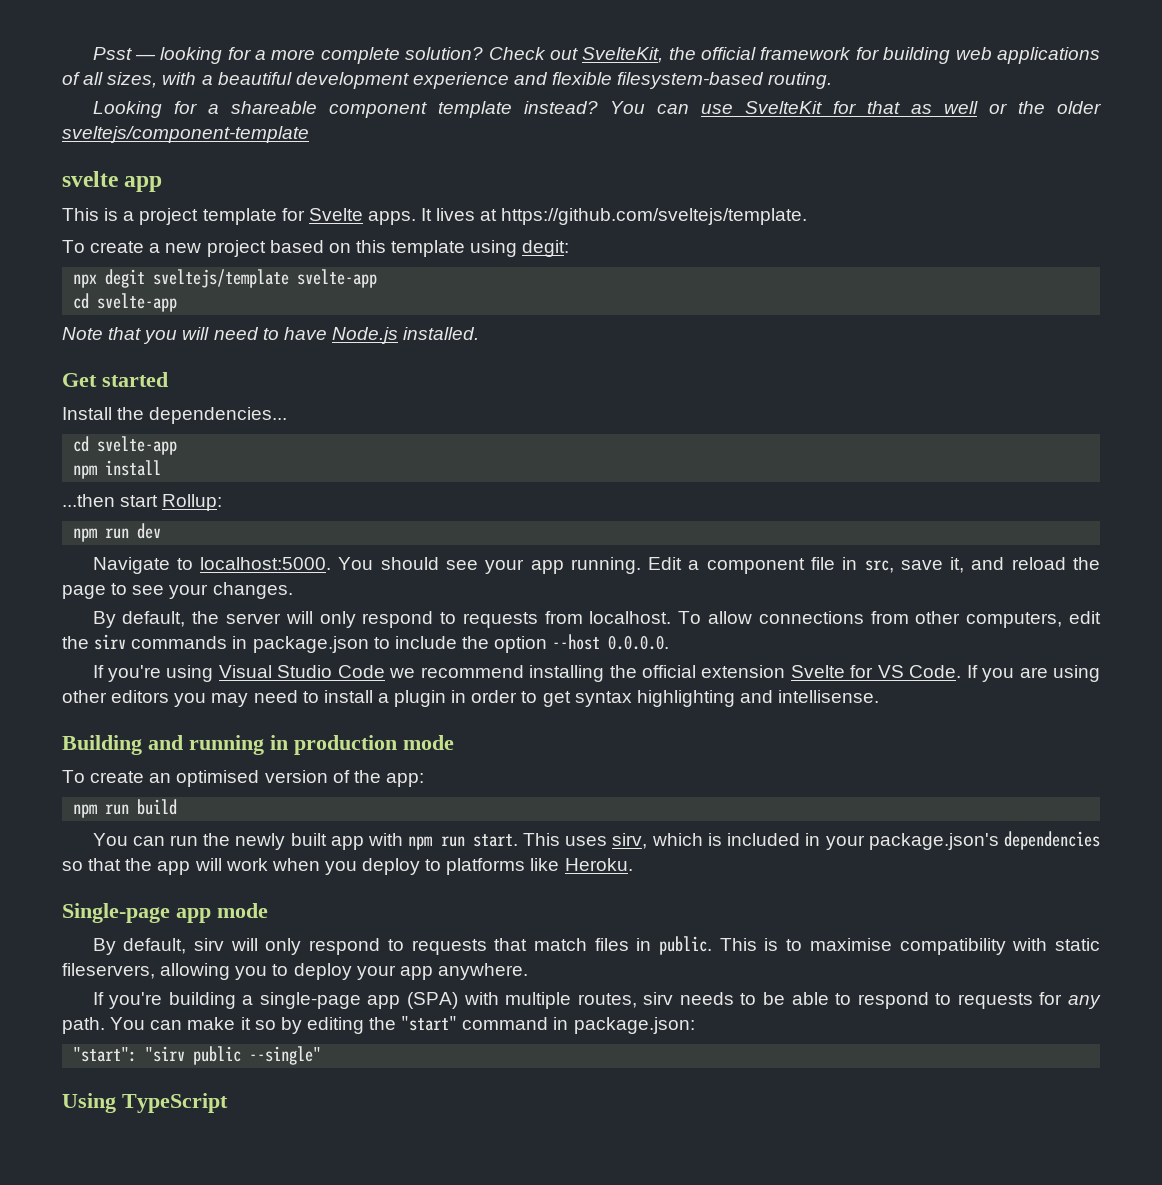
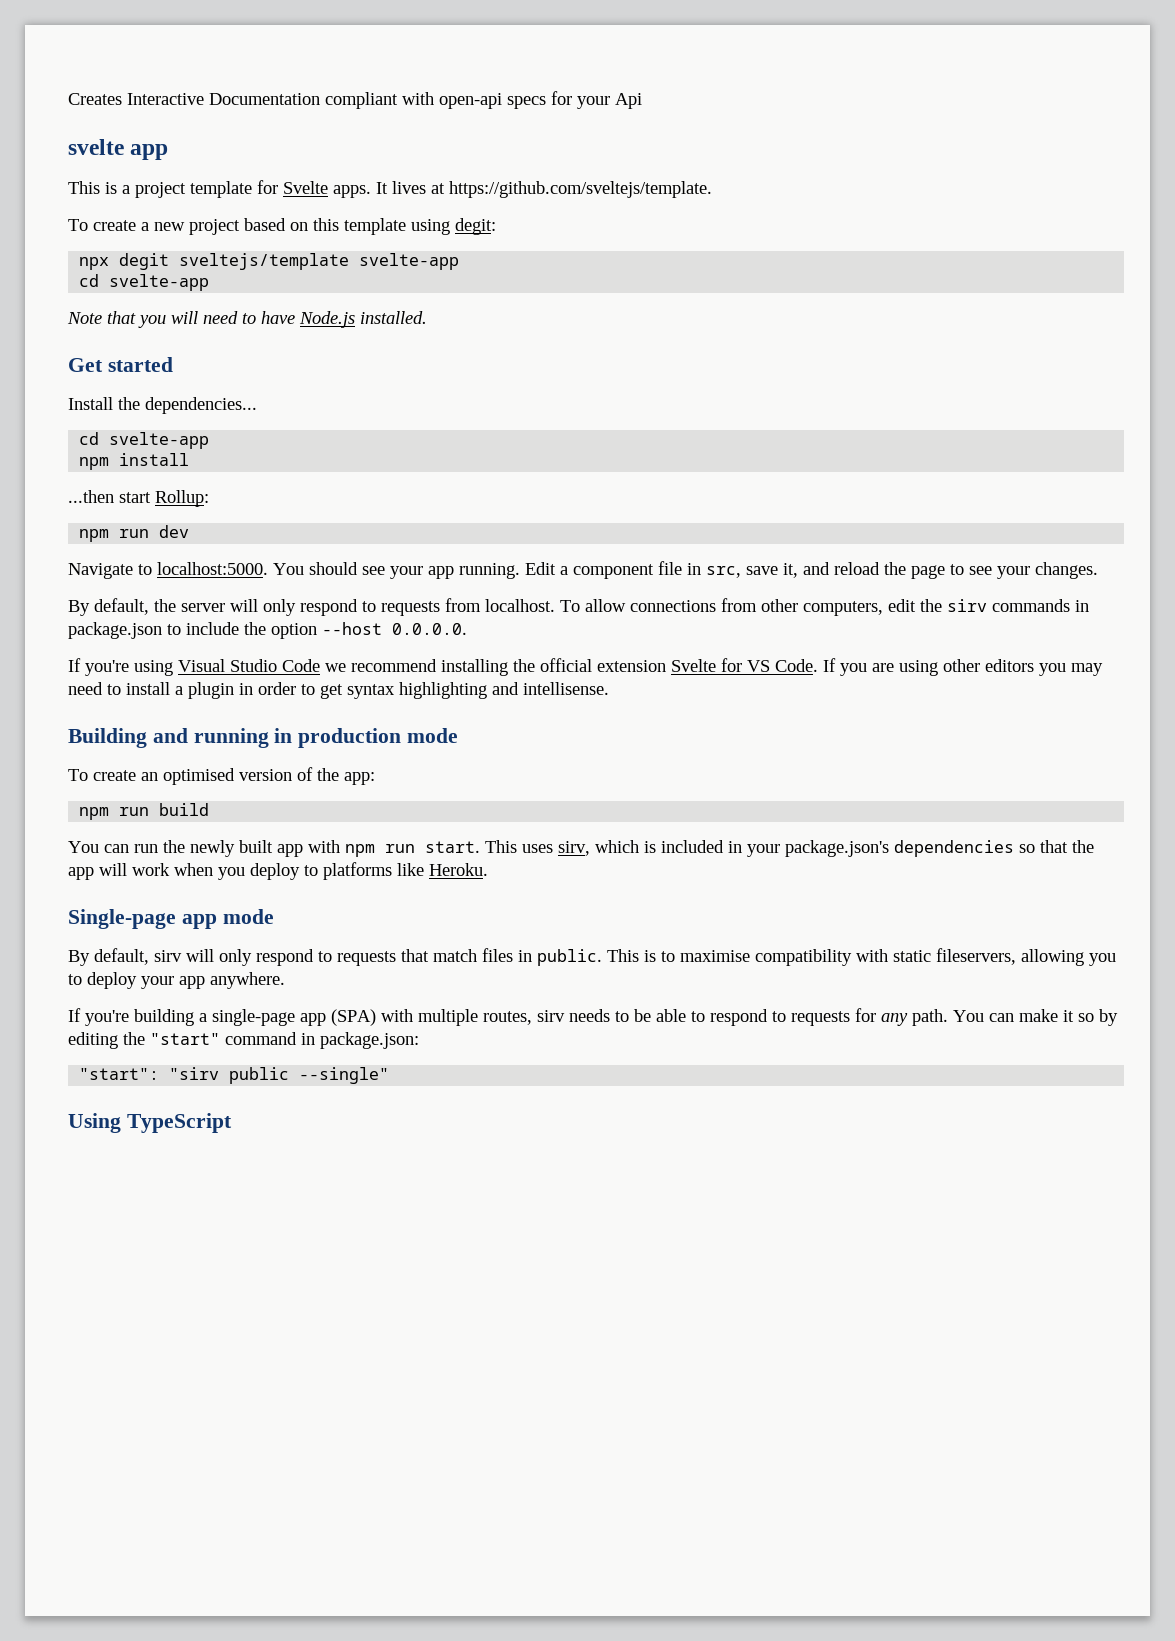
[92,47,1101,64] [62,72,833,89] [92,101,1102,118] [62,126,309,143] Psst — looking for a more complete solution? Check out SvelteKit, the official framework for building web applications of all sizes, with a beautiful development experience and flexible filesystem-based routing. // Looking for a shareable component template instead? You can use SvelteKit for that as well or the older sveltejs/component-template -> [68,91,642,109] Creates Interactive Documentation compliant with open-api specs for your Api

